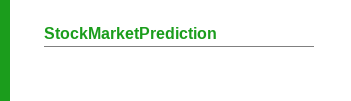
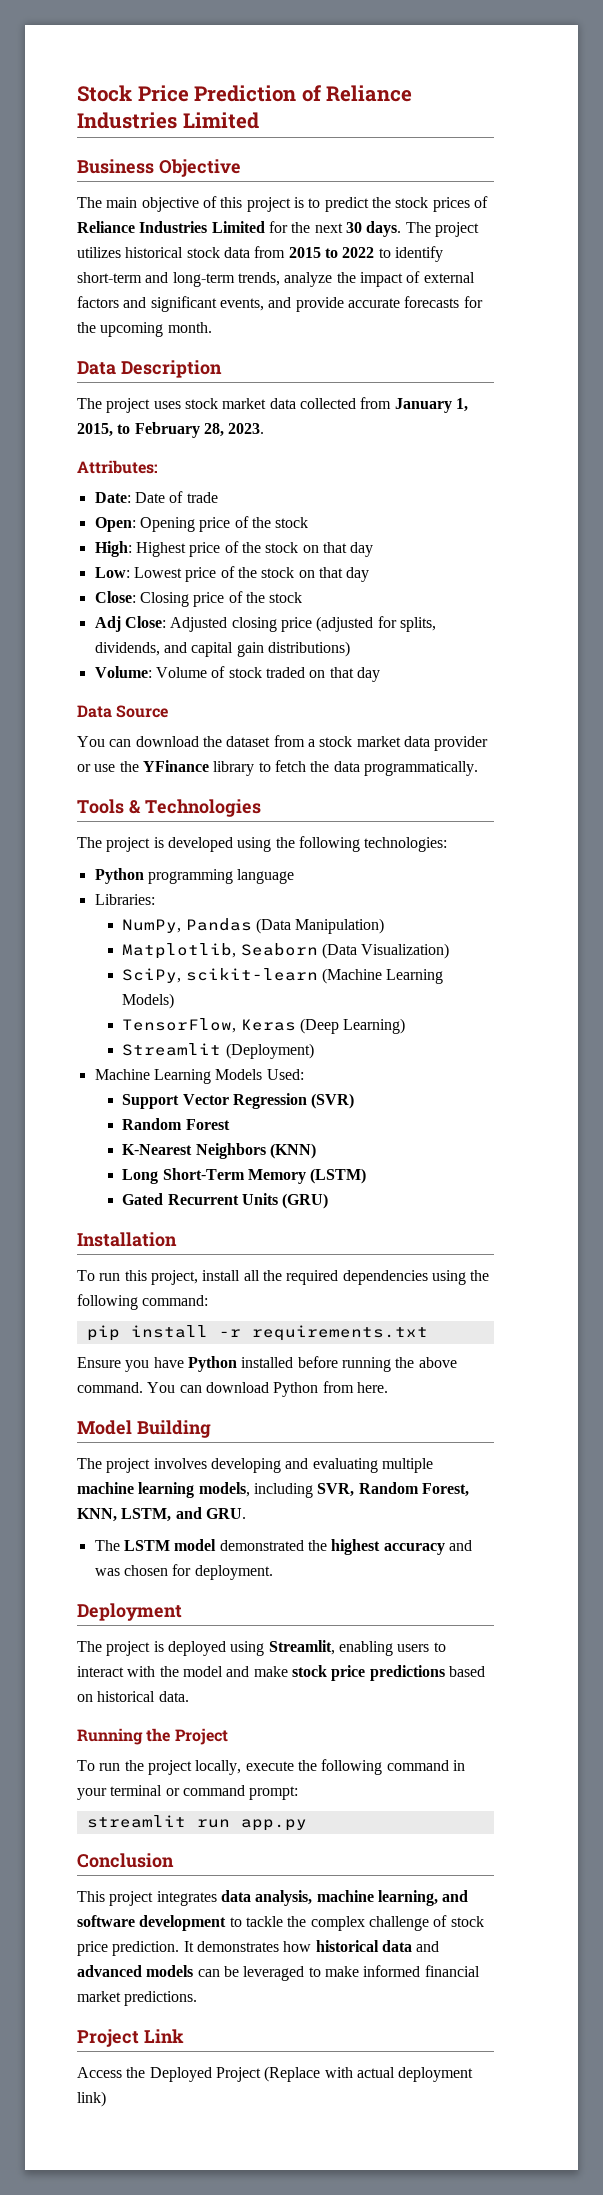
[44,27,217,39] StockMarketPrediction -> [77,85,413,102] [77,112,259,129] [77,159,241,177] [77,196,488,212] [77,221,479,237] [77,246,443,262] [77,271,475,287] [77,296,483,312] [77,322,212,337] [77,360,222,378] [77,397,468,413] [77,422,265,438] [77,460,158,474] [94,491,218,503] [94,516,309,532] [94,541,374,557] [94,566,370,582] [94,591,303,607] [94,616,436,632] [94,641,350,657] [94,666,380,682] [77,705,169,718] [77,735,489,751] [77,760,478,776] [77,799,261,817] [77,836,448,852] [94,868,295,884] [94,894,155,905] [122,918,385,934] [122,943,450,959] [122,968,444,984] [122,993,175,1009] [122,1018,406,1034] [122,1043,314,1059] [94,1069,304,1084] [122,1093,355,1109] [122,1118,230,1130] [122,1143,316,1159] [122,1168,367,1184] [122,1193,329,1209] [77,1232,177,1247] [77,1270,490,1285] [77,1294,209,1310] [86,1325,428,1341] [77,1356,457,1372] [77,1381,388,1397] [77,1420,211,1438] [77,1458,433,1473] [77,1482,469,1498] [77,1507,246,1522] [94,1539,472,1555] [94,1564,273,1580] [77,1603,182,1621] [77,1640,446,1656] [77,1665,485,1681] [77,1691,189,1702] [77,1728,228,1745] [77,1759,465,1775] [77,1785,299,1800] [86,1815,307,1831] [77,1853,174,1868] [77,1890,469,1906] [77,1915,484,1931] [77,1940,440,1956] [77,1965,480,1981] [77,1991,198,2006] [77,2029,184,2047] [77,2066,474,2082] [77,2091,106,2107] Stock Price Prediction of Reliance Industries Limited // Business Objective // The main objective of this project is to predict the stock prices of Reliance Industries Limited for the next 30 days. The project utilizes historical stock data from 2015 to 2022 to identify short-term and long-term trends, analyze the impact of external factors and significant events, and provide accurate forecasts for the upcoming month. // Data Description // The project uses stock market data collected from January 1, 2015, to February 28, 2023. // Attributes: // Date: Date of trade // Open: Opening price of the stock // High: Highest price of the stock on that day // Low: Lowest price of the stock on that day // Close: Closing price of the stock // Adj Close: Adjusted closing price (adjusted for splits, dividends, and capital gain distributions) // Volume: Volume of stock traded on that day // Data Source // You can download the dataset from a stock market data provider or use the YFinance library to fetch the data programmatically. // Tools & Technologies // The project is developed using the following technologies: // Python programming language // Libraries: // NumPy, Pandas (Data Manipulation) // Matplotlib, Seaborn (Data Visualization) // SciPy, scikit-learn (Machine Learning Models) // TensorFlow, Keras (Deep Learning) // Streamlit (Deployment) // Machine Learning Models Used: // Support Vector Regression (SVR) // Random Forest // K-Nearest Neighbors (KNN) // Long Short-Term Memory (LSTM) // Gated Recurrent Units (GRU) // Installation // To run this project, install all the required dependencies using the following command: // pip install -r requirements.txt // Ensure you have Python installed before running the above command. You can download Python from here. // Model Building // The project involves developing and evaluating multiple machine learning models, including SVR, Random Forest, KNN, LSTM, and GRU. // The LSTM model demonstrated the highest accuracy and was chosen for deployment. // Deployment // The project is deployed using Streamlit, enabling users to interact with the model and make stock price predictions based on historical data. // Running the Project // To run the project locally, execute the following command in your terminal or command prompt: // streamlit run app.py // Conclusion // This project integrates data analysis, machine learning, and software development to tackle the complex challenge of stock price prediction. It demonstrates how historical data and advanced models can be leveraged to make informed financial market predictions. // Project Link // Access the Deployed Project (Replace with actual deployment link)

